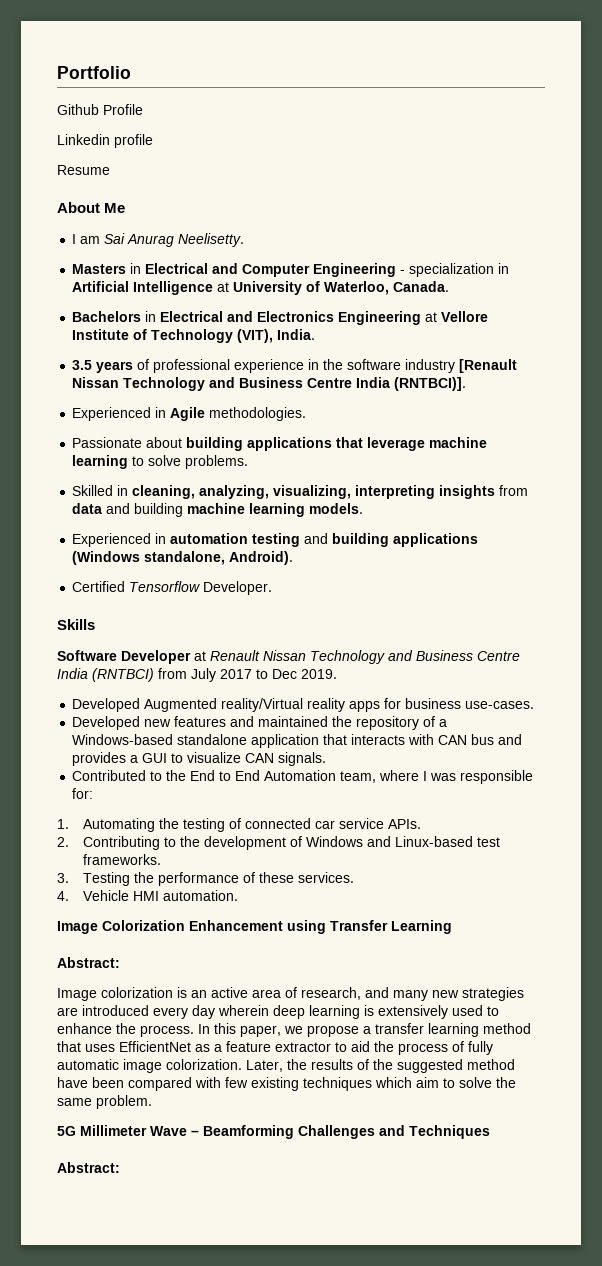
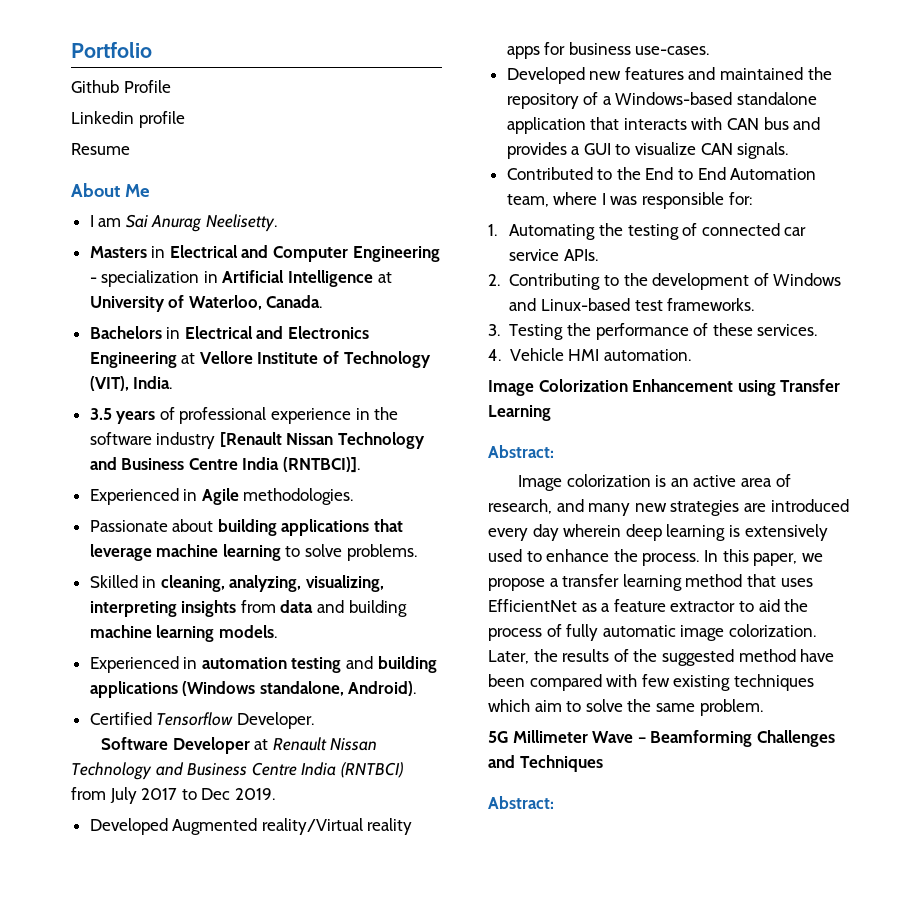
[57,619,95,630] // Skills -> (314, 720) none

